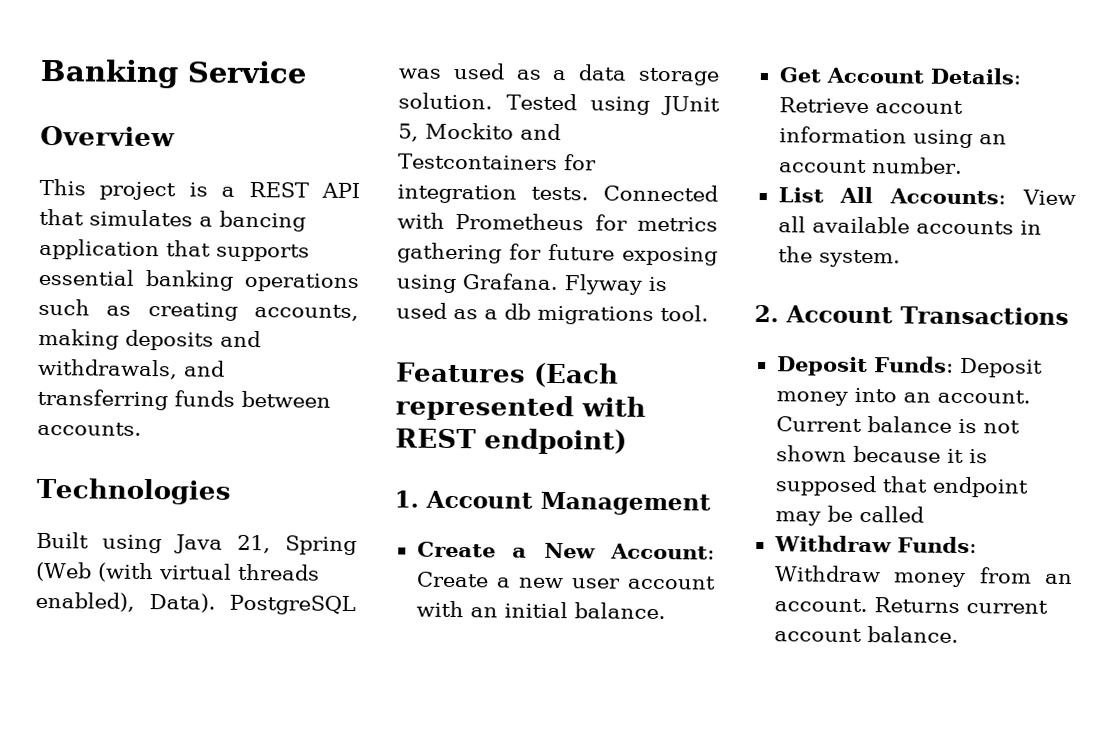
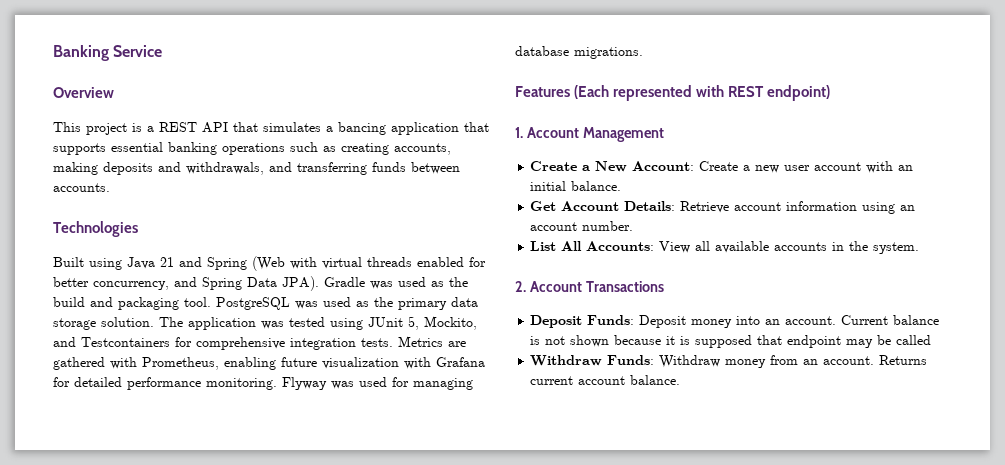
[237,534,271,554] 21, -> [160,257,202,267] 21 and
[96,562,154,583] (with -> [290,257,317,269] with
[35,591,216,613] enabled), Data). -> [417,257,486,267] [53,276,468,291] [53,297,211,310] enabled for better concurrency, and Spring Data JPA). Gradle was used as the build and packaging tool.
[552,69,567,81] a -> [374,297,447,310] the primary
[506,93,578,111] Tested -> [159,317,325,330] The application was tested
[425,122,514,140] Mockito -> [424,316,477,330] Mockito,
(597, 162) none -> [196,337,285,350] comprehensive
[603,184,718,202] [397,212,718,232] [397,242,718,266] [396,273,667,295] [396,302,709,325] Connected with Prometheus for metrics gathering for future exposing using Grafana. Flyway is used as a db migrations tool. -> [398,336,466,347] [53,357,485,370] [53,377,473,390] [515,46,643,59] Metrics are gathered with Prometheus, enabling future visualization with Grafana for detailed performance monitoring. Flyway was used for managing database migrations.

